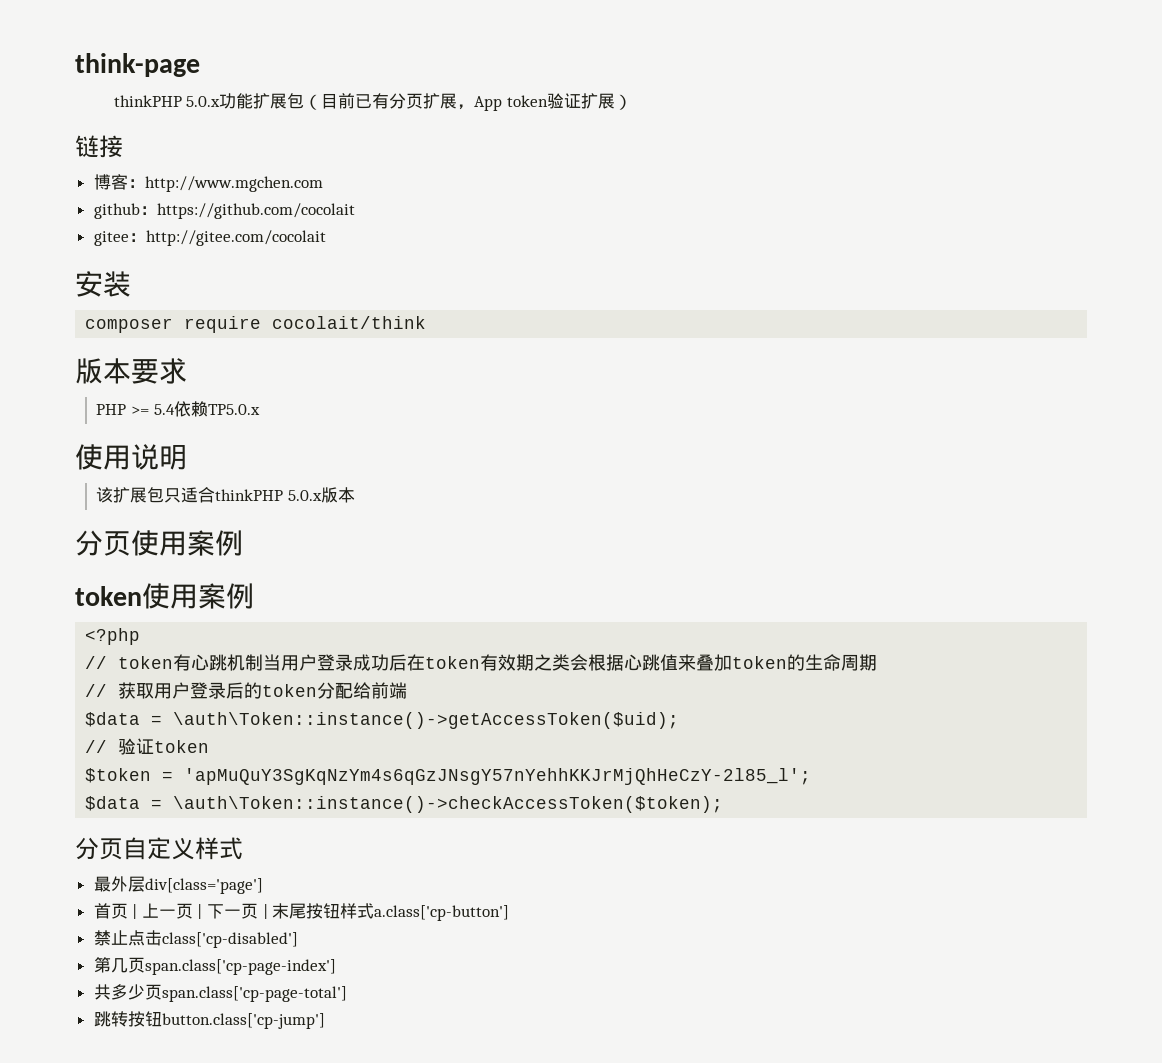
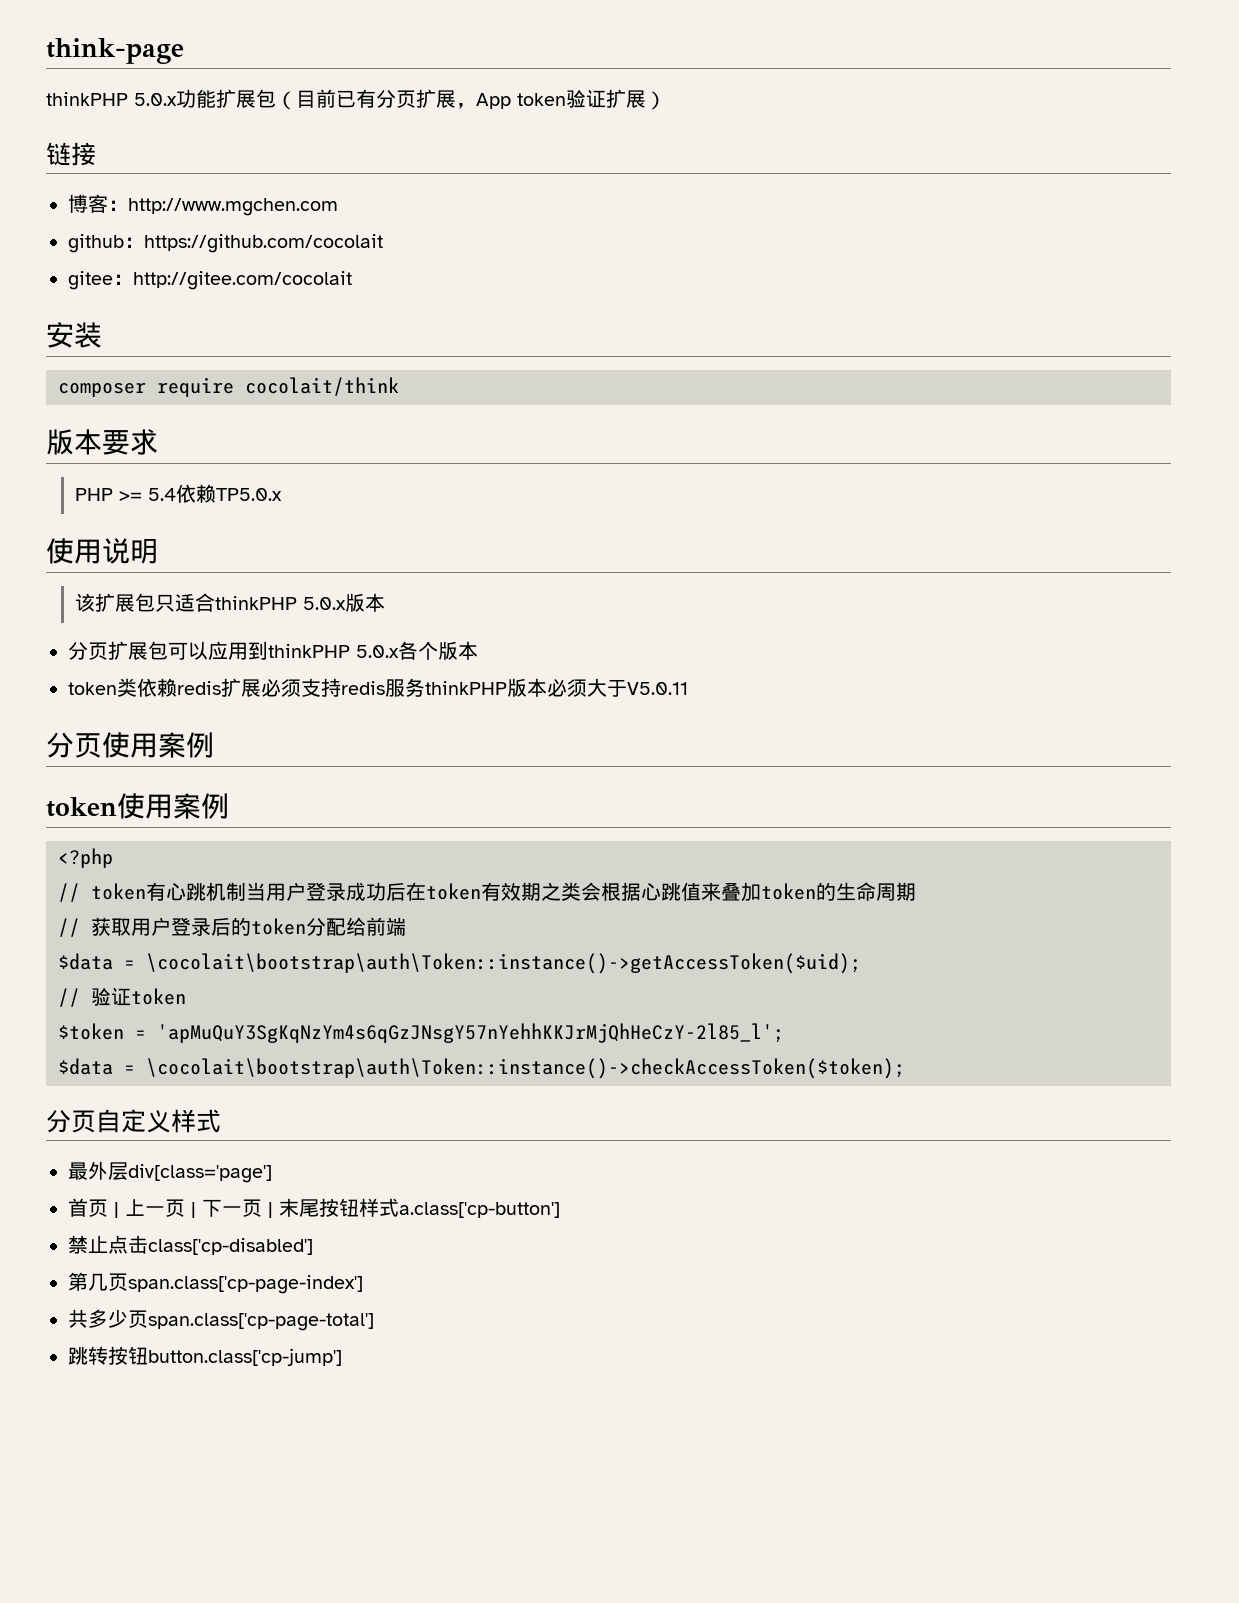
(355, 495) none -> [68,641,478,660] [68,678,688,697] // 分页扩展包可以应用到thinkPHP 5.0.x各个版本 // token类依赖redis扩展必须支持redis服务thinkPHP版本必须大于V5.0.11
[173,712,680,729] \auth\Token::instance()->getAccessToken($uid); -> [146,953,861,974] \cocolait\bootstrap\auth\Token::instance()->getAccessToken($uid);
[173,796,724,813] \auth\Token::instance()->checkAccessToken($token); -> [146,1058,905,1079] \cocolait\bootstrap\auth\Token::instance()->checkAccessToken($token);

